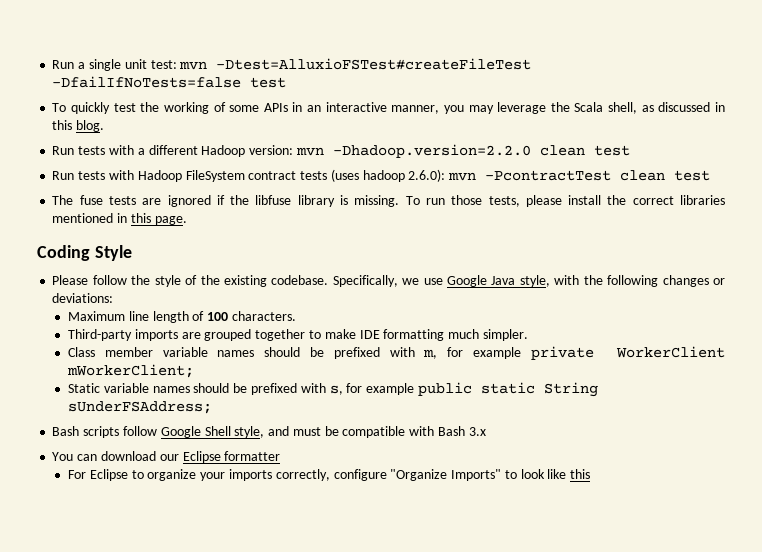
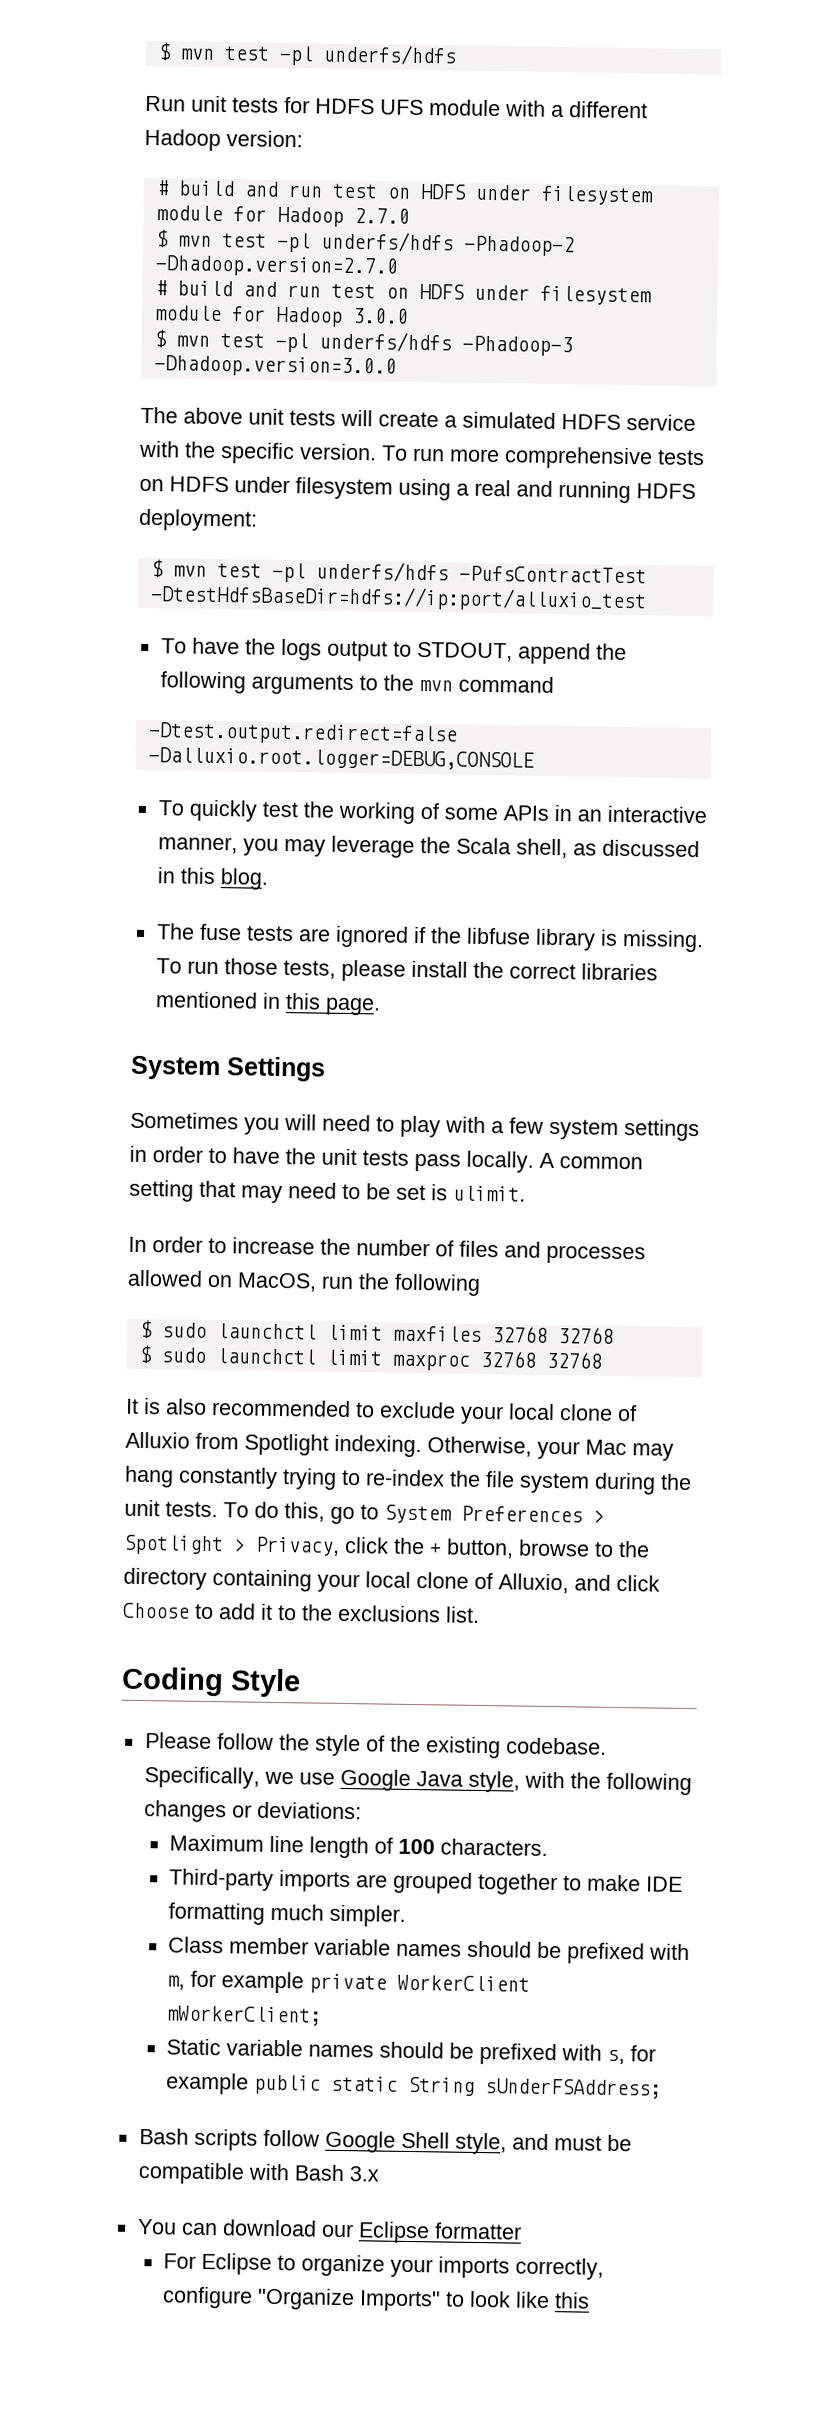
[52,58,532,71] [52,76,287,88] Run a single unit test: mvn -Dtest=AlluxioFSTest#createFileTest -DfailIfNoTests=false test -> [157,42,457,66] [145,95,648,119] [144,128,303,152] [155,180,654,206] [155,205,410,227] [155,229,575,257] [154,255,398,278] [154,280,652,306] [154,305,409,327] [153,329,573,357] [153,355,397,378] [140,406,696,432] [139,440,705,470] [139,476,696,504] [138,508,258,532] [150,559,647,584] [149,584,647,613] [160,637,627,665] [159,671,554,696] [147,722,458,746] [147,747,534,771] $ mvn test -pl underfs/hdfs // Run unit tests for HDFS UFS module with a different Hadoop version: // # build and run test on HDFS under filesystem module for Hadoop 2.7.0 // $ mvn test -pl underfs/hdfs -Phadoop-2 -Dhadoop.version=2.7.0 // # build and run test on HDFS under filesystem module for Hadoop 3.0.0 // $ mvn test -pl underfs/hdfs -Phadoop-3 -Dhadoop.version=3.0.0 // The above unit tests will create a simulated HDFS service with the specific version. To run more comprehensive tests on HDFS under filesystem using a real and running HDFS deployment: // $ mvn test -pl underfs/hdfs -PufsContractTest -DtestHdfsBaseDir=hdfs://ip:port/alluxio_test // To have the logs output to STDOUT, append the following arguments to the mvn command // -Dtest.output.redirect=false -Dalluxio.root.logger=DEBUG,CONSOLE
[52,144,630,158] [52,169,711,182] // Run tests with a different Hadoop version: mvn -Dhadoop.version=2.2.0 clean test // Run tests with Hadoop FileSystem contract tests (uses hadoop 2.6.0): mvn -PcontractTest clean test -> (269, 879) none
(187, 220) none -> [130,1055,326,1082] [130,1111,700,1142] [129,1145,643,1173] [129,1179,526,1204] [128,1236,646,1265] [127,1269,481,1296] [139,1319,614,1344] [138,1344,602,1371] [126,1398,637,1425] [125,1431,674,1461] [124,1465,692,1495] [124,1499,605,1525] [123,1534,650,1559] [123,1567,660,1594] [123,1602,480,1623] // System Settings // Sometimes you will need to play with a few system settings in order to have the unit tests pass locally. A common setting that may need to be set is ulimit. // In order to increase the number of files and processes allowed on MacOS, run the following // $ sudo launchctl limit maxfiles 32768 32768 // $ sudo launchctl limit maxproc 32768 32768 // It is also recommended to exclude your local clone of Alluxio from Spotlight indexing. Otherwise, your Mac may hang constantly trying to re-index the file system during the unit tests. To do this, go to System Preferences > Spotlight > Privacy, click the + button, browse to the directory containing your local clone of Alluxio, and click Choose to add it to the exclusions list.

